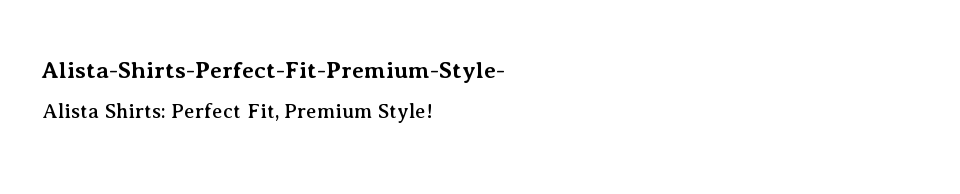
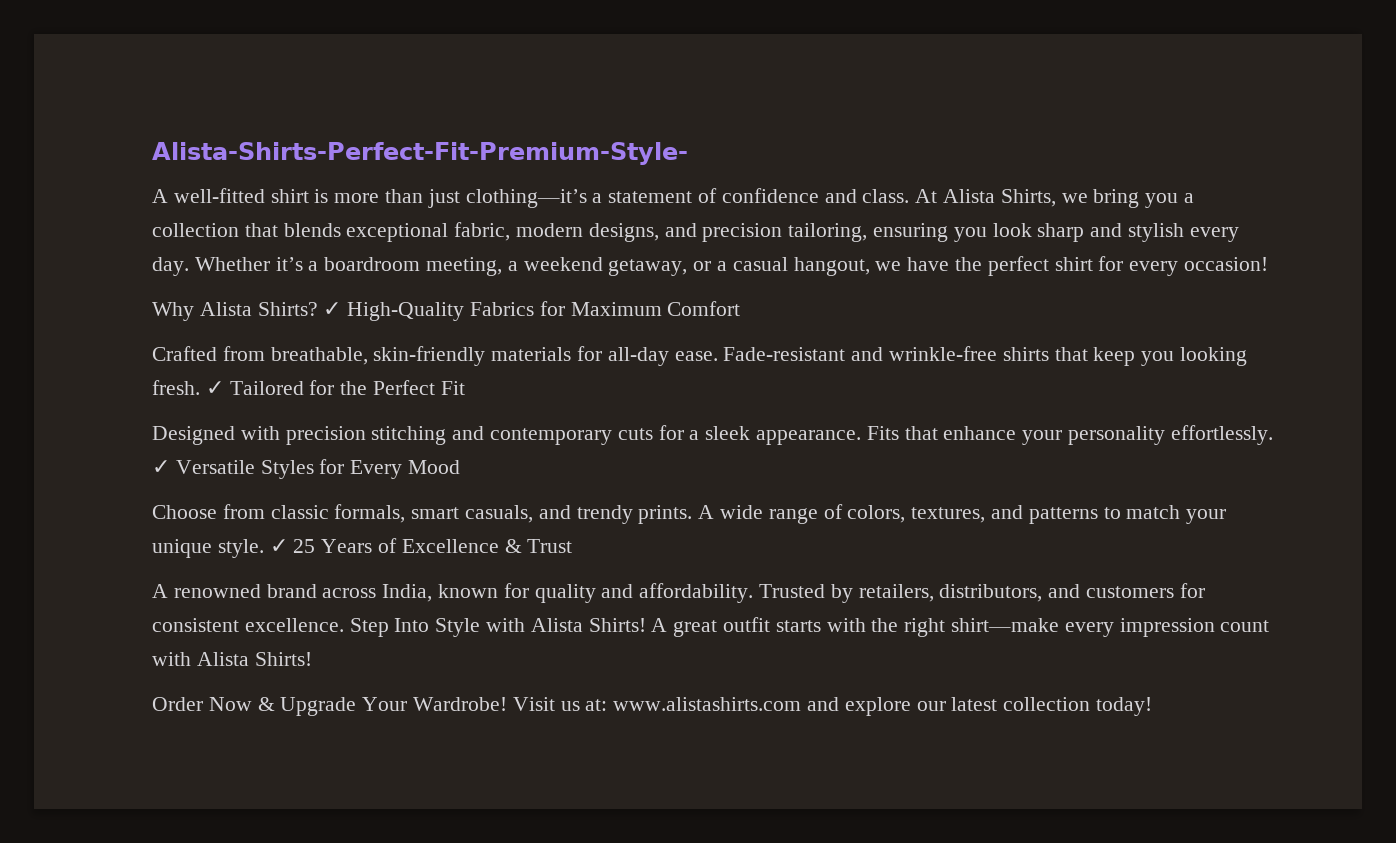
[42,103,433,123] Alista Shirts: Perfect Fit, Premium Style! -> [152,188,1195,208] [152,222,1239,242] [152,256,1269,276] [152,301,741,321] [152,346,1248,366] [152,380,465,395] [152,425,1273,445] [152,459,461,479] [152,504,1227,524] [152,538,573,558] [152,583,1205,603] [152,617,1270,637] [152,652,312,666] [152,697,1153,716] A well-fitted shirt is more than just clothing—it’s a statement of confidence and class. At Alista Shirts, we bring you a collection that blends exceptional fabric, modern designs, and precision tailoring, ensuring you look sharp and stylish every day. Whether it’s a boardroom meeting, a weekend getaway, or a casual hangout, we have the perfect shirt for every occasion! // Why Alista Shirts? ✓ High-Quality Fabrics for Maximum Comfort // Crafted from breathable, skin-friendly materials for all-day ease. Fade-resistant and wrinkle-free shirts that keep you looking fresh. ✓ Tailored for the Perfect Fit // Designed with precision stitching and contemporary cuts for a sleek appearance. Fits that enhance your personality effortlessly. ✓ Versatile Styles for Every Mood // Choose from classic formals, smart casuals, and trendy prints. A wide range of colors, textures, and patterns to match your unique style. ✓ 25 Years of Excellence & Trust // A renowned brand across India, known for quality and affordability. Trusted by retailers, distributors, and customers for consistent excellence. Step Into Style with Alista Shirts! A great outfit starts with the right shirt—make every impression count with Alista Shirts! // Order Now & Upgrade Your Wardrobe! Visit us at: www.alistashirts.com and explore our latest collection today!

